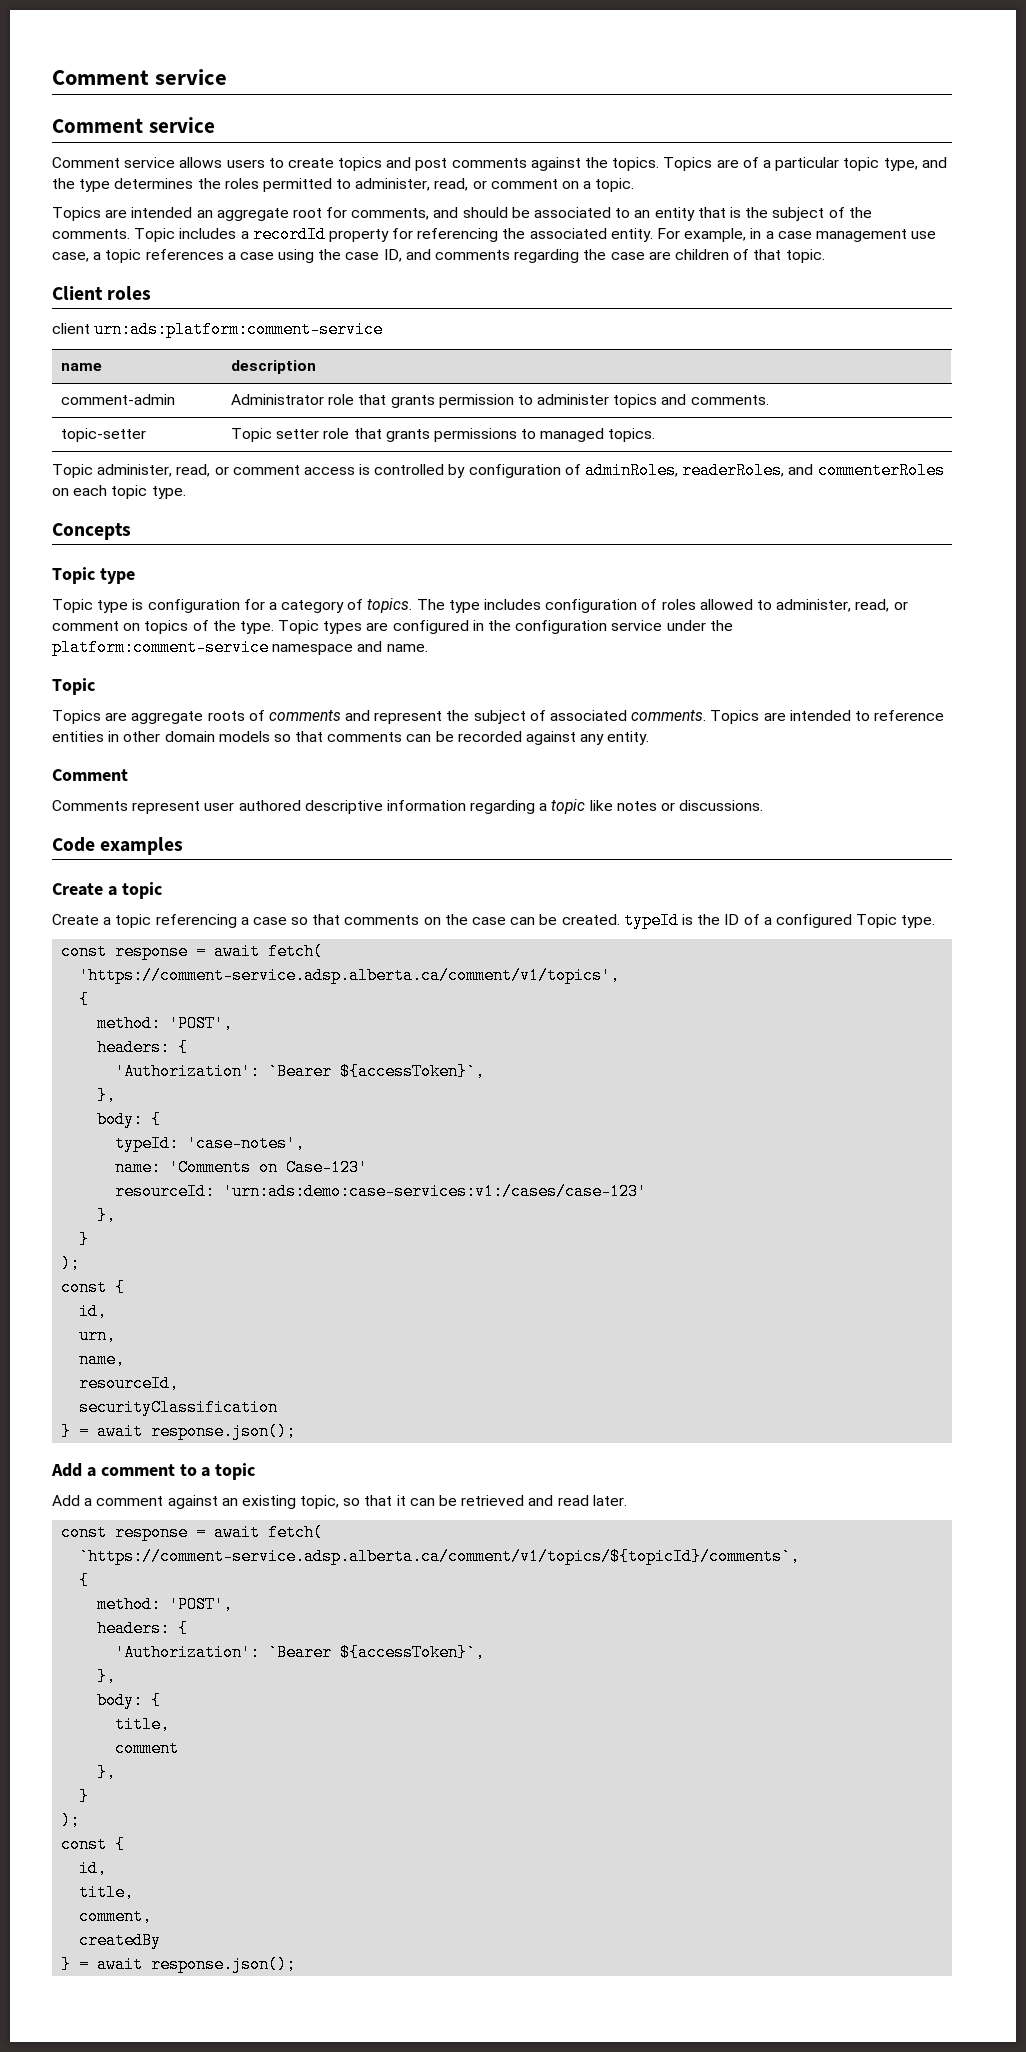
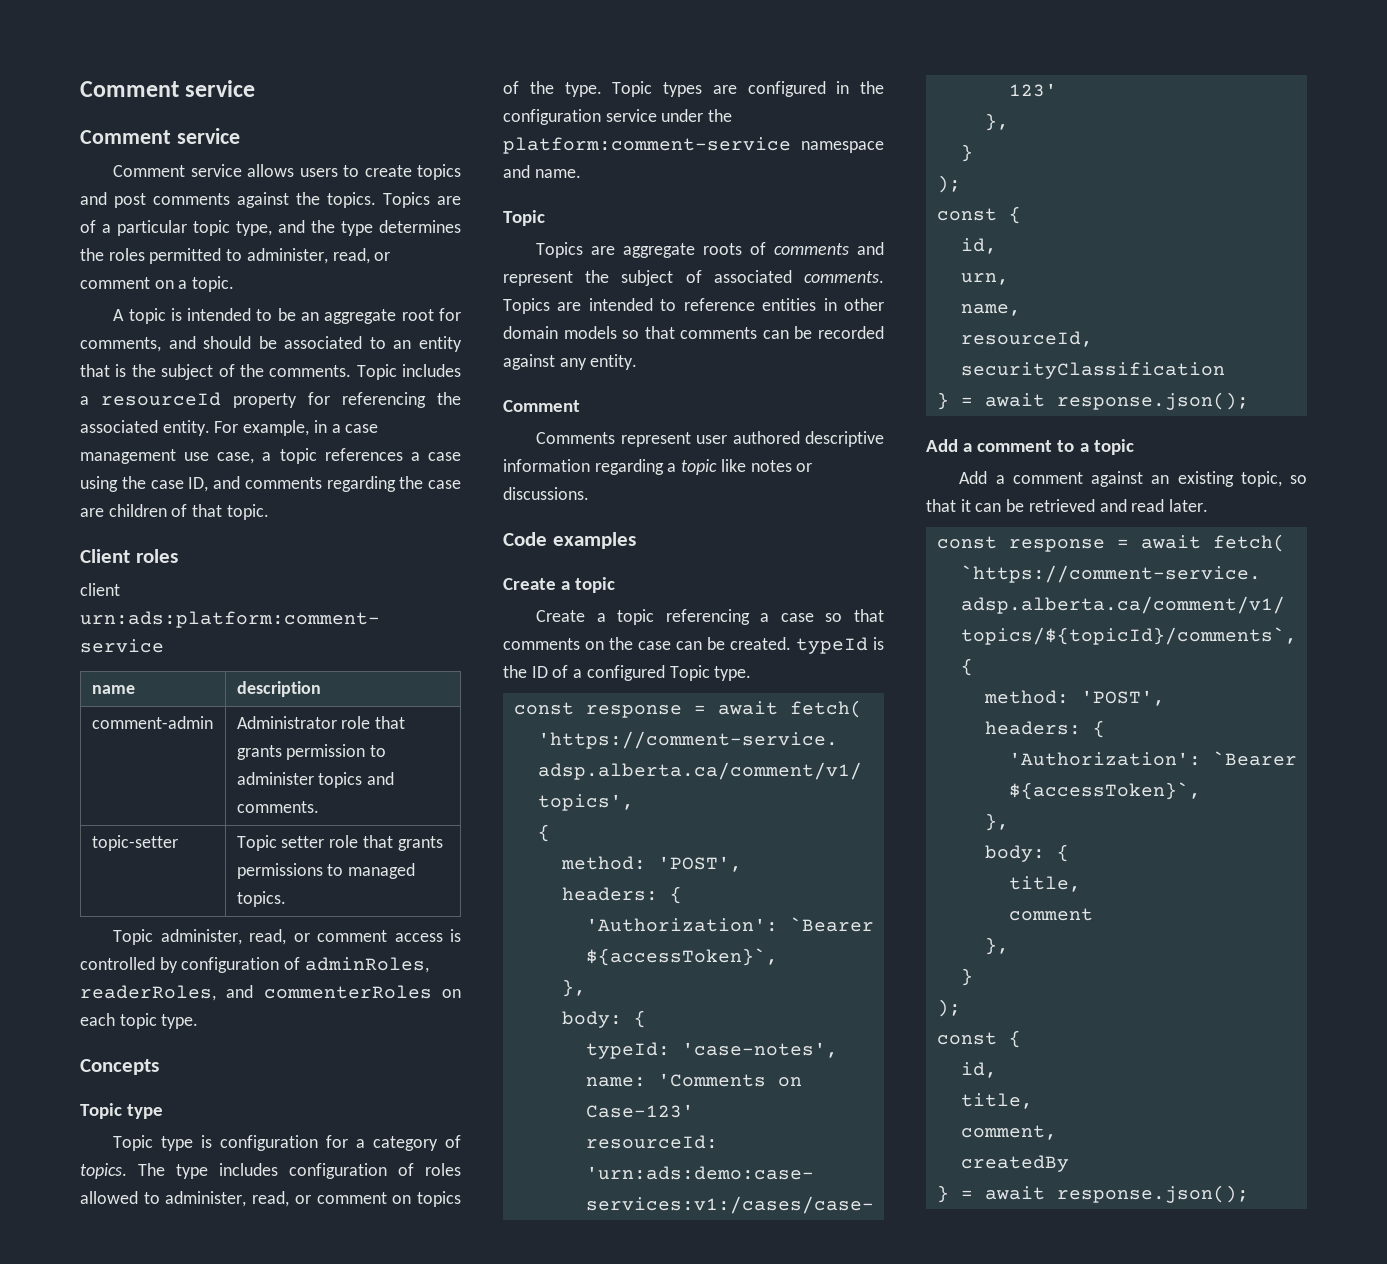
[52,207,193,221] Topics are intended -> [113,308,296,324] A topic is intended to be
[252,226,326,243] recordId -> [101,392,221,406] resourceId

